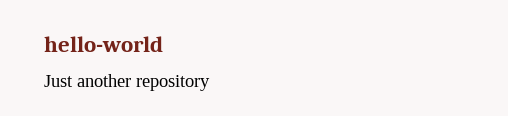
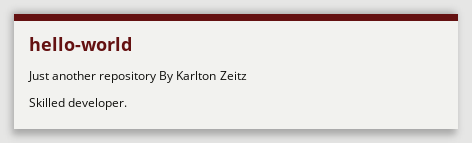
(210, 83) none -> [159,71,247,83] [29,98,128,110] By Karlton Zeitz // Skilled developer.

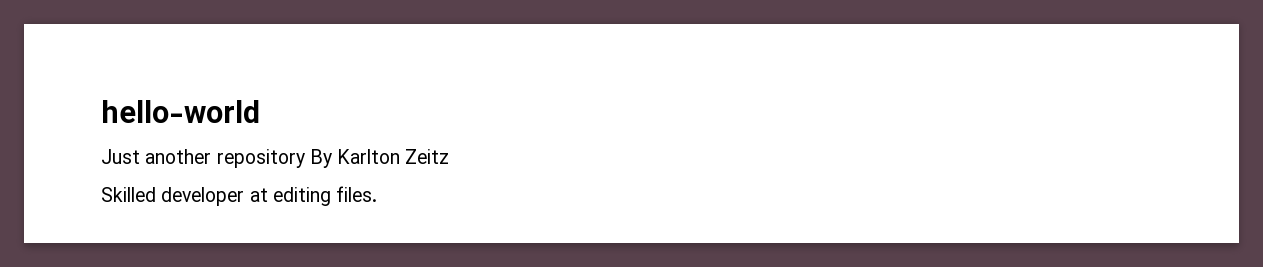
[68,98,128,110] developer. -> [161,186,378,206] developer at editing files.

